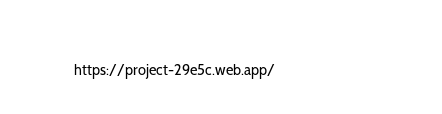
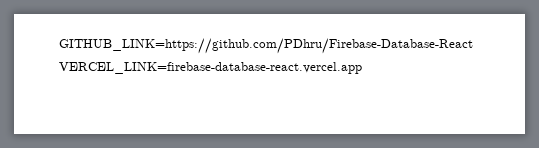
[74,64,275,79] https://project-29e5c.web.app/ -> [59,38,473,54] [59,62,362,74] GITHUB_LINK=https://github.com/PDhru/Firebase-Database-React VERCEL_LINK=firebase-database-react.vercel.app

